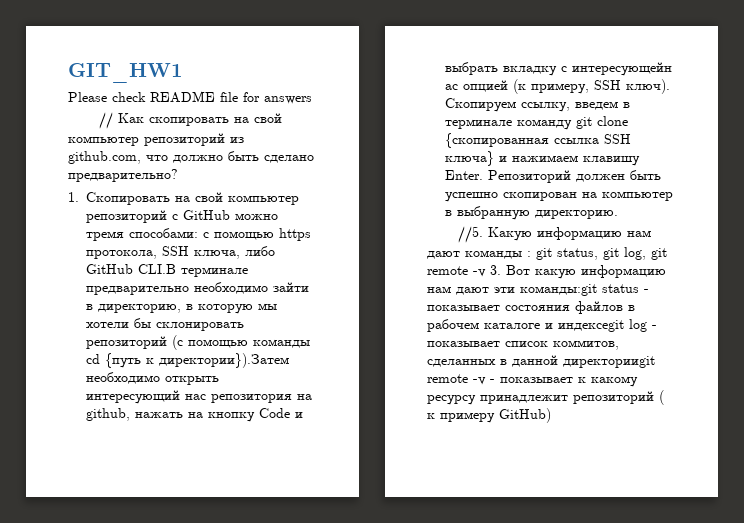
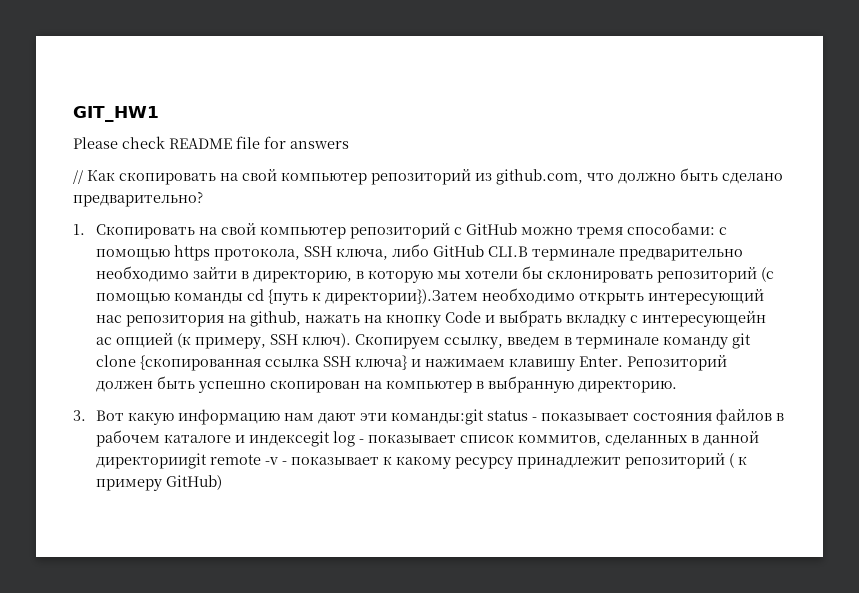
[458,226,652,243] [427,247,667,260] [427,266,486,277] //5. Какую информацию нам дают команды : git status, git log, git remote -v -> (678, 386) none

